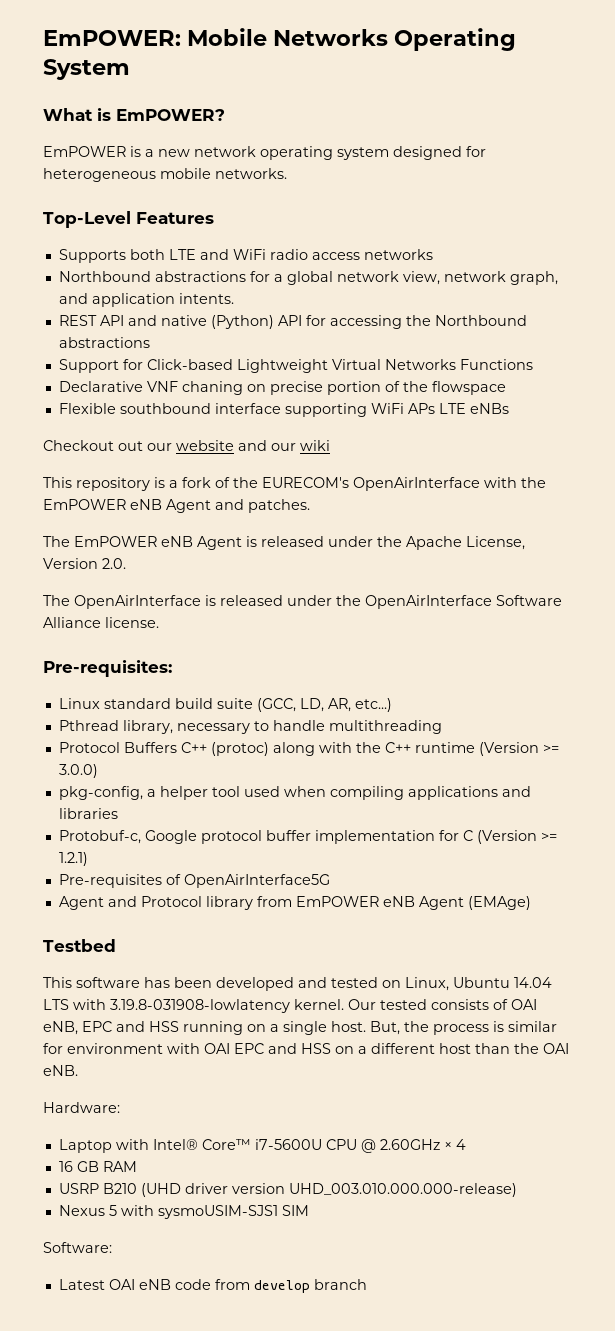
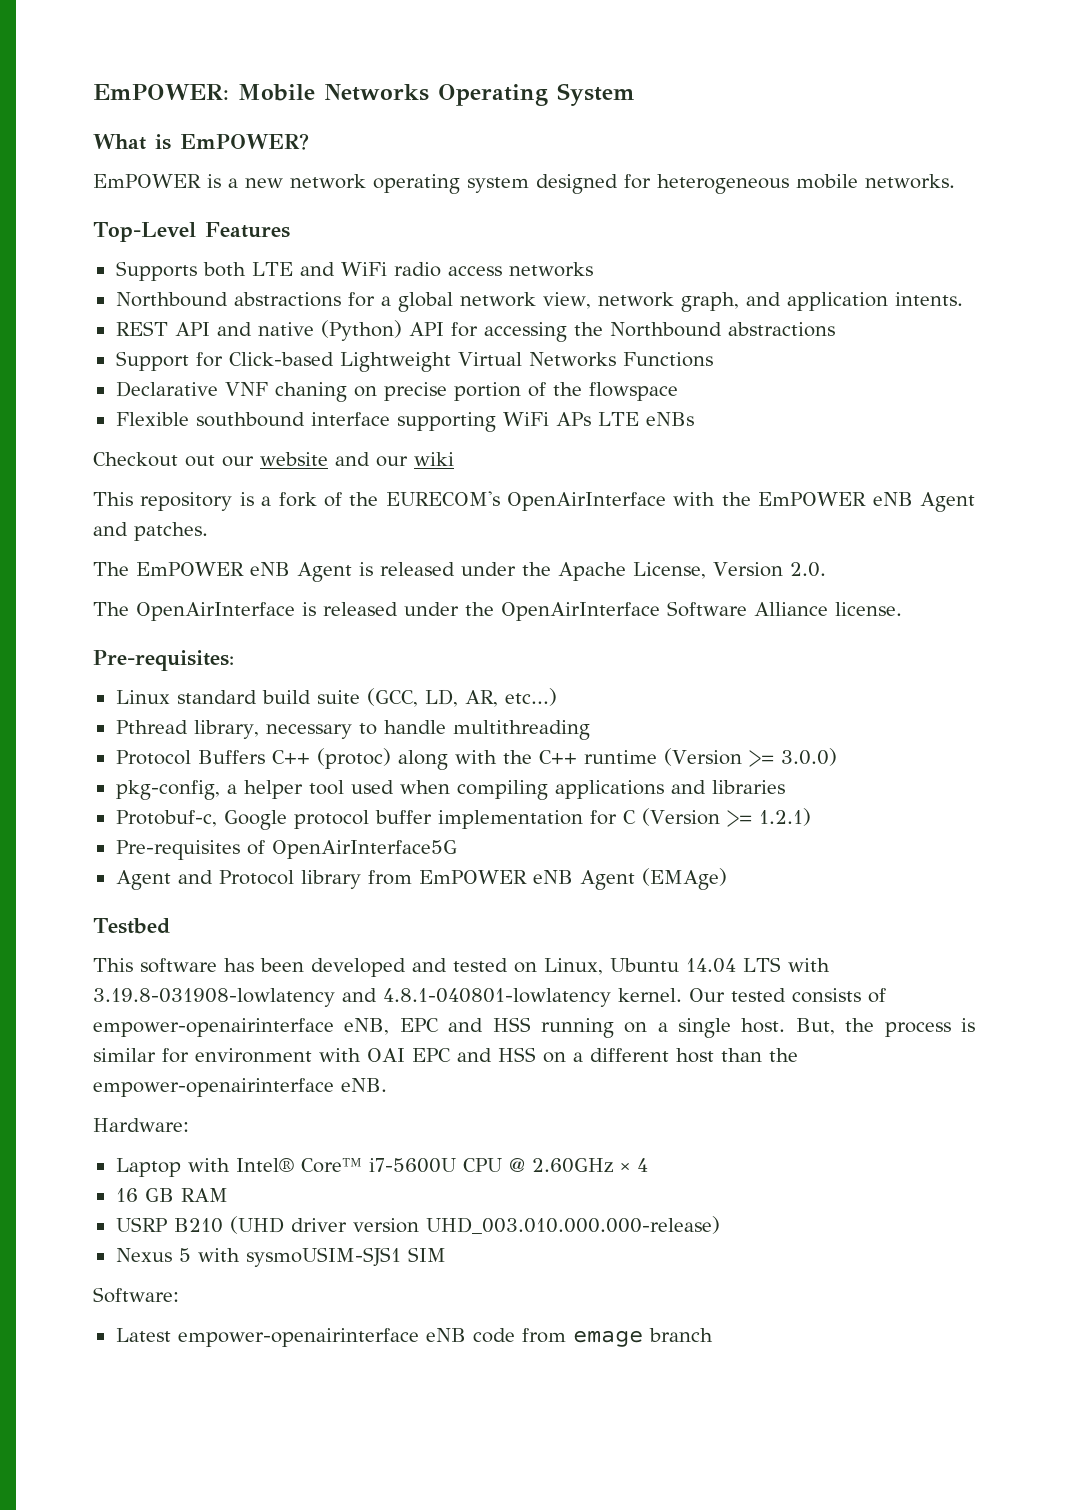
(290, 1006) none -> [342,988,611,1007] and 4.8.1-040801-lowlatency
[511,999,537,1010] OAI -> [93,1018,334,1037] empower-openairinterface
[543,1043,569,1054] OAI -> [93,1078,334,1097] empower-openairinterface
[108,1279,135,1290] OAI -> [177,1328,419,1347] empower-openairinterface
[253,1280,310,1293] develop -> [572,1330,643,1347] emage

